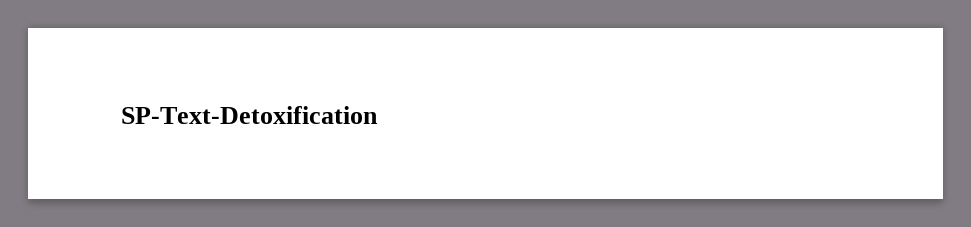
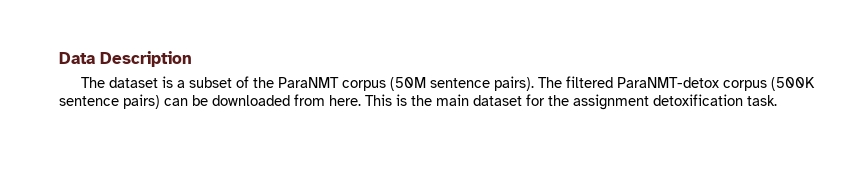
[121,106,378,124] SP-Text-Detoxification -> [59,51,192,67] [80,76,815,91] [59,94,777,110] Data Description // The dataset is a subset of the ParaNMT corpus (50M sentence pairs). The filtered ParaNMT-detox corpus (500K sentence pairs) can be downloaded from here. This is the main dataset for the assignment detoxification task.

